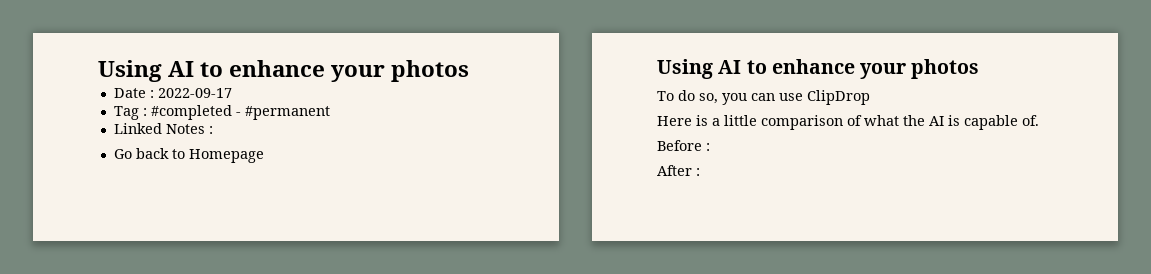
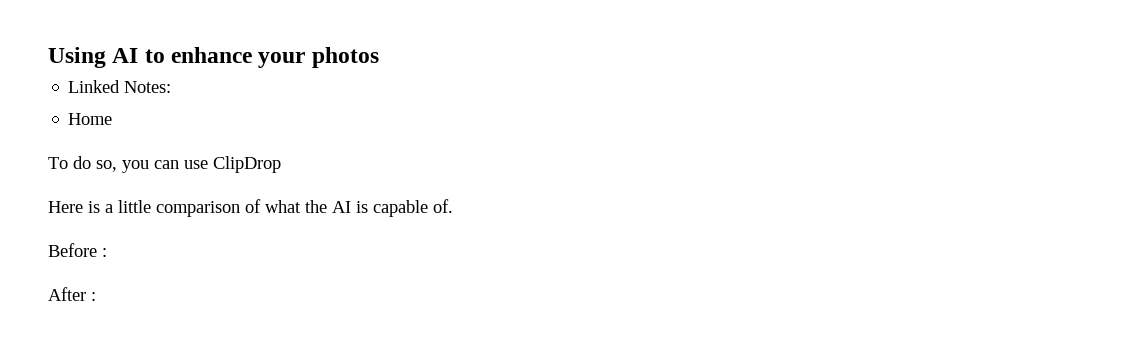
[98,60,470,82] [113,88,232,98] [113,105,330,120] [113,123,213,134] [113,148,264,163] [657,59,980,79] Using AI to enhance your photos // Date : 2022-09-17 // Tag : #completed - #permanent // Linked Notes : // Go back to Homepage // Using AI to enhance your photos -> [48,47,379,68] [68,80,172,93] [68,113,113,125] Using AI to enhance your photos // Linked Notes: // Home

